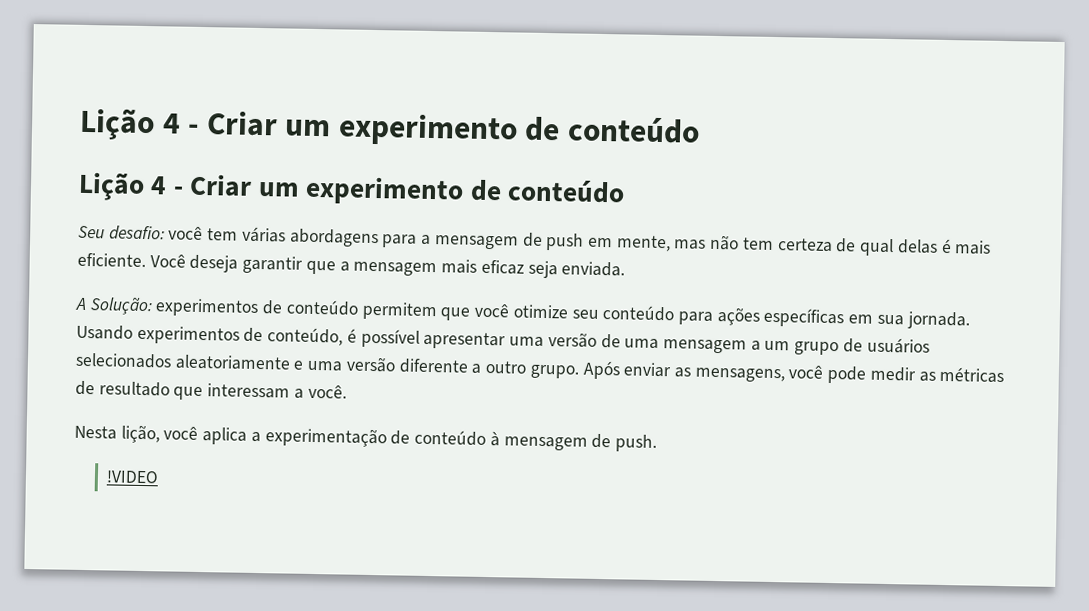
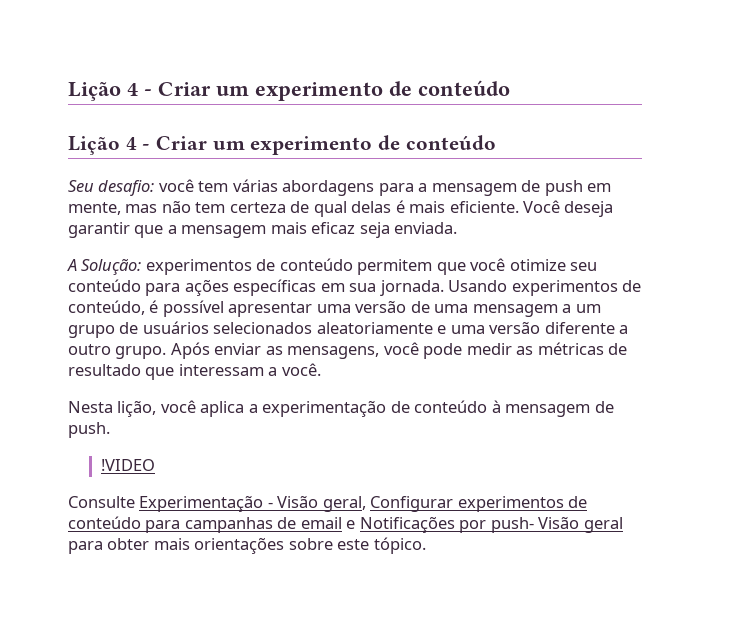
(160, 477) none -> [68,495,588,512] [68,516,623,533] [68,537,426,554] // Consulte Experimentação - Visão geral, Configurar experimentos de conteúdo para campanhas de email e Notificações por push- Visão geral para obter mais orientações sobre este tópico.

